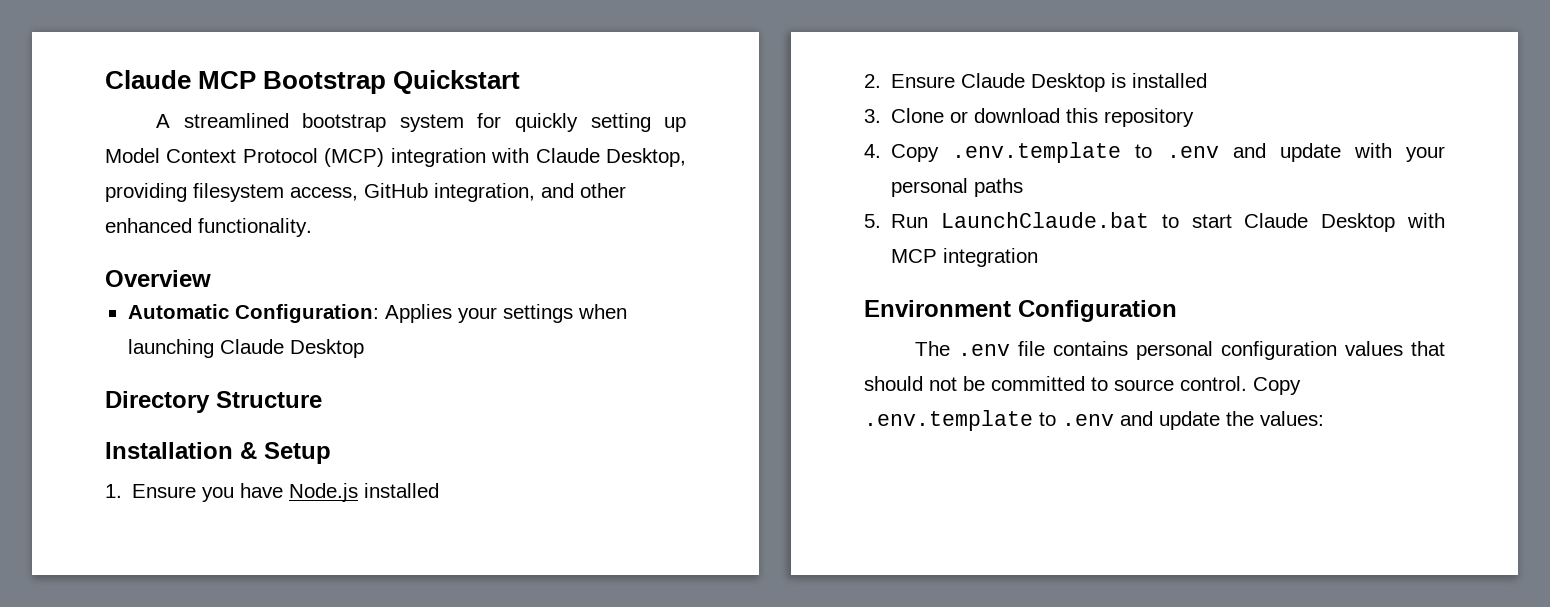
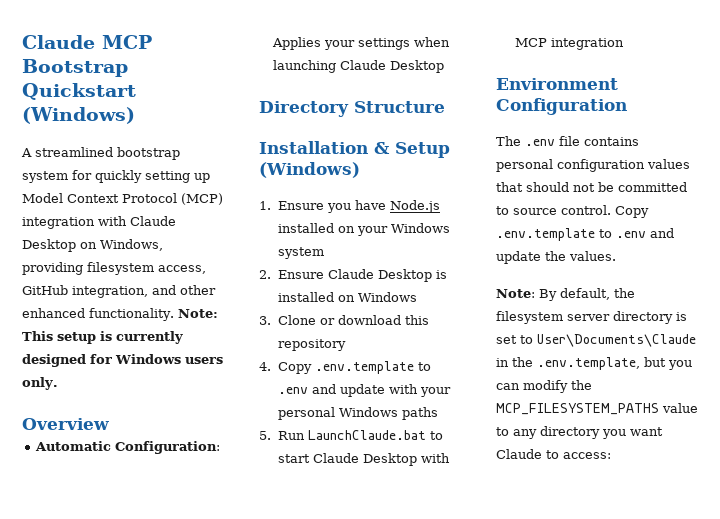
(521, 82) none -> [22,107,135,124] (Windows)
[606,148,686,167] Desktop, -> [22,239,163,252] Desktop on Windows,
(312, 227) none -> [177,309,218,318] [22,331,183,344] [22,354,223,367] [22,377,58,390] Note: This setup is currently designed for Windows users only.
(331, 453) none -> [259,162,360,178] (Windows)
(440, 490) none -> [337,223,450,236] [277,247,324,259] on your Windows system
(1208, 80) none -> [337,292,417,302] on Windows
(969, 187) none -> [338,407,398,417] Windows
[1260,411,1324,426] values: -> [569,251,616,261] [496,288,635,301] [496,311,687,324] [496,334,696,347] [496,357,692,370] [496,380,592,393] [496,403,698,415] [496,426,663,439] [496,449,611,459] values. // Note: By default, the filesystem server directory is set to User\Documents\Claude in the .env.template, but you can modify the MCP_FILESYSTEM_PATHS value to any directory you want Claude to access:

